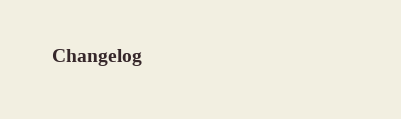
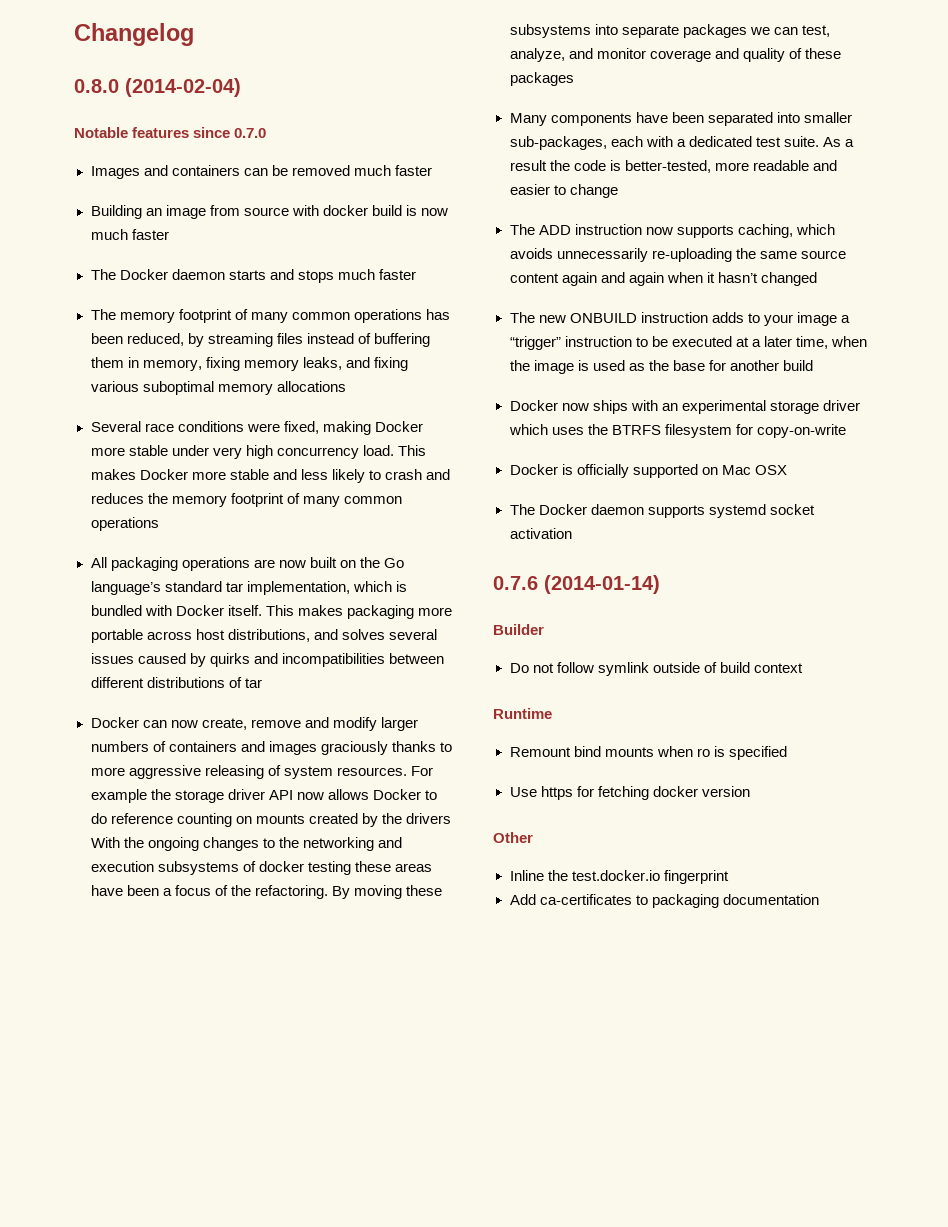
(142, 57) none -> [74,78,241,97] [74,127,267,138] [90,165,432,179] [90,205,448,219] [90,229,169,240] [90,269,416,283] [90,309,450,323] [90,333,430,347] [90,357,408,371] [90,381,346,395] [90,421,423,435] [90,445,426,459] [90,469,450,483] [90,493,402,507] [90,517,159,531] [90,557,404,571] [90,581,407,595] [90,605,452,619] [90,629,437,643] [90,653,444,667] [90,677,262,688] [90,717,418,731] [90,741,452,755] [90,765,433,779] [90,789,437,803] [90,813,451,827] [90,837,402,851] [90,861,432,875] [90,885,442,899] [509,24,830,38] [509,48,841,62] [509,72,574,86] [509,112,852,126] [509,136,854,150] [509,160,837,173] [509,184,618,198] [509,224,835,238] [509,248,846,262] [509,272,817,286] [509,312,850,326] [509,336,867,350] [509,360,813,374] [509,400,860,414] [508,424,846,438] [509,464,787,478] [509,504,815,518] [509,528,572,539] [493,575,660,594] [493,624,544,635] [509,662,803,676] [493,708,552,719] [509,746,787,760] [509,786,750,800] [493,832,533,843] [509,870,729,884] [509,894,819,908] // 0.8.0 (2014-02-04) // Notable features since 0.7.0 // Images and containers can be removed much faster // Building an image from source with docker build is now much faster // The Docker daemon starts and stops much faster // The memory footprint of many common operations has been reduced, by streaming files instead of buffering them in memory, fixing memory leaks, and fixing various suboptimal memory allocations // Several race conditions were fixed, making Docker more stable under very high concurrency load. This makes Docker more stable and less likely to crash and reduces the memory footprint of many common operations // All packaging operations are now built on the Go language’s standard tar implementation, which is bundled with Docker itself. This makes packaging more portable across host distributions, and solves several issues caused by quirks and incompatibilities between different distributions of tar // Docker can now create, remove and modify larger numbers of containers and images graciously thanks to more aggressive releasing of system resources. For example the storage driver API now allows Docker to do reference counting on mounts created by the drivers With the ongoing changes to the networking and execution subsystems of docker testing these areas have been a focus of the refactoring. By moving these subsystems into separate packages we can test, analyze, and monitor coverage and quality of these packages // Many components have been separated into smaller sub-packages, each with a dedicated test suite. As a result the code is better-tested, more readable and easier to change // The ADD instruction now supports caching, which avoids unnecessarily re-uploading the same source content again and again when it hasn’t changed // The new ONBUILD instruction adds to your image a “trigger” instruction to be executed at a later time, when the image is used as the base for another build // Docker now ships with an experimental storage driver which uses the BTRFS filesystem for copy-on-write // Docker is officially supported on Mac OSX // The Docker daemon supports systemd socket activation // 0.7.6 (2014-01-14) // Builder // Do not follow symlink outside of build context // Runtime // Remount bind mounts when ro is specified // Use https for fetching docker version // Other // Inline the test.docker.io fingerprint // Add ca-certificates to packaging documentation

